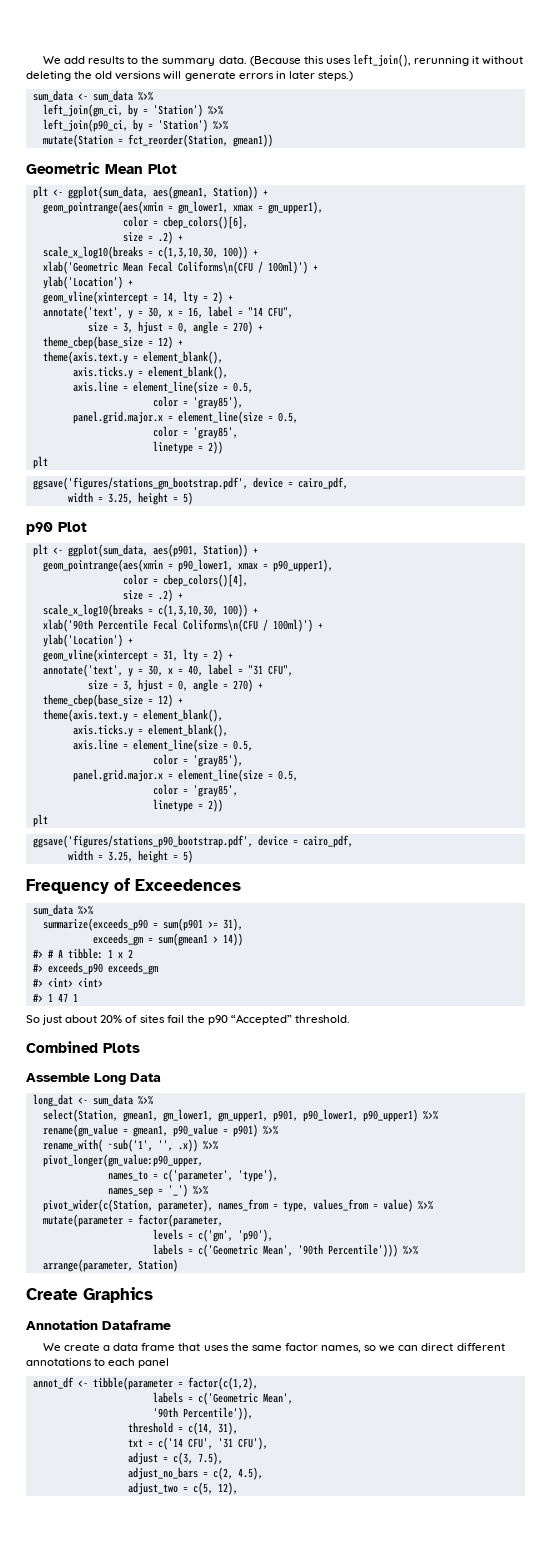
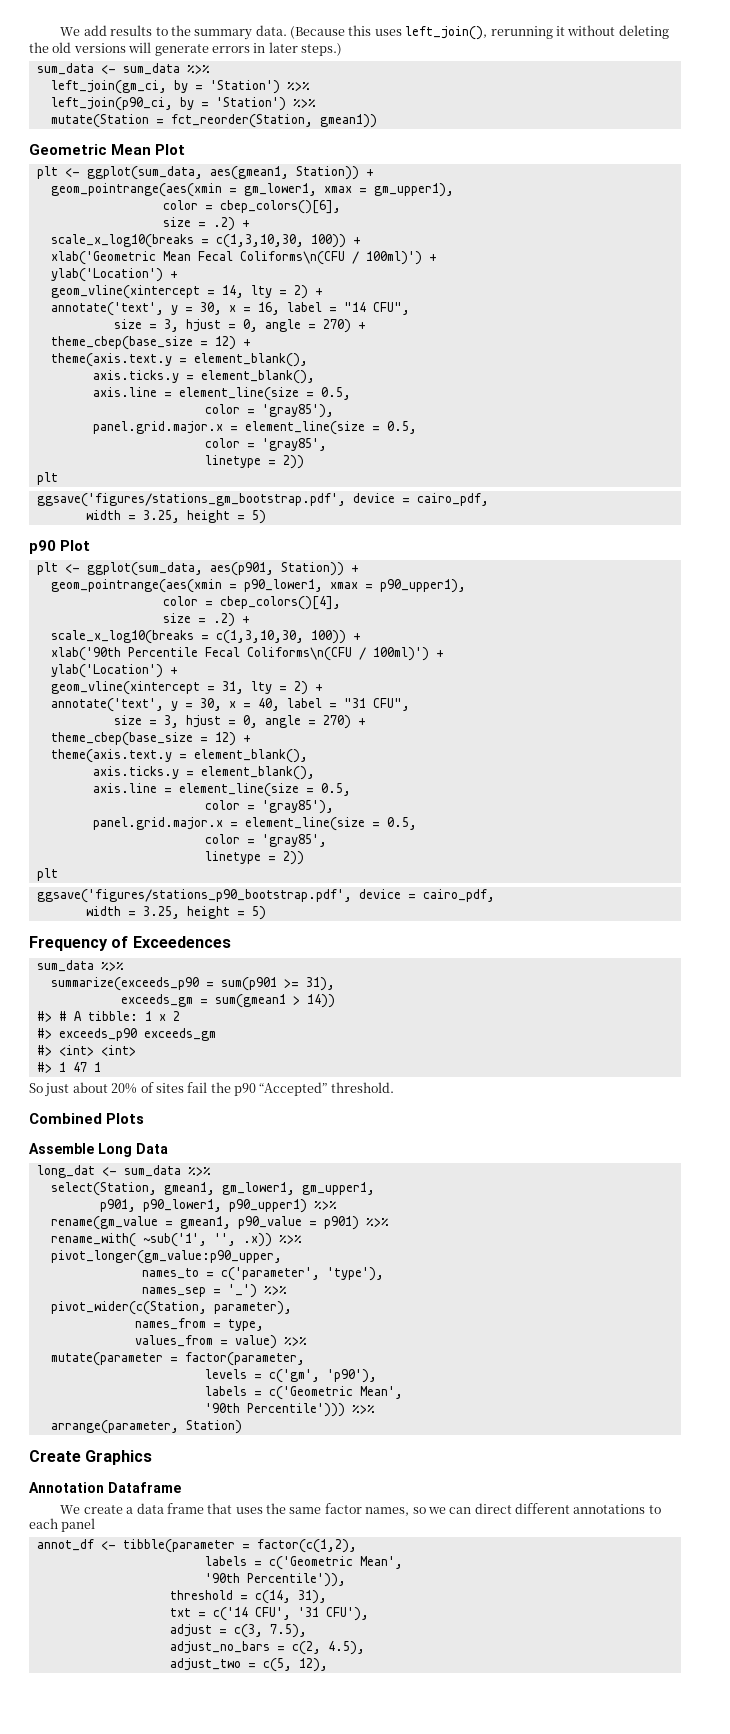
(268, 1116) none -> (375, 1188) //
(213, 1205) none -> (292, 1308) //
(308, 1206) none -> (264, 1325) //
(293, 1250) none -> (403, 1392) //

